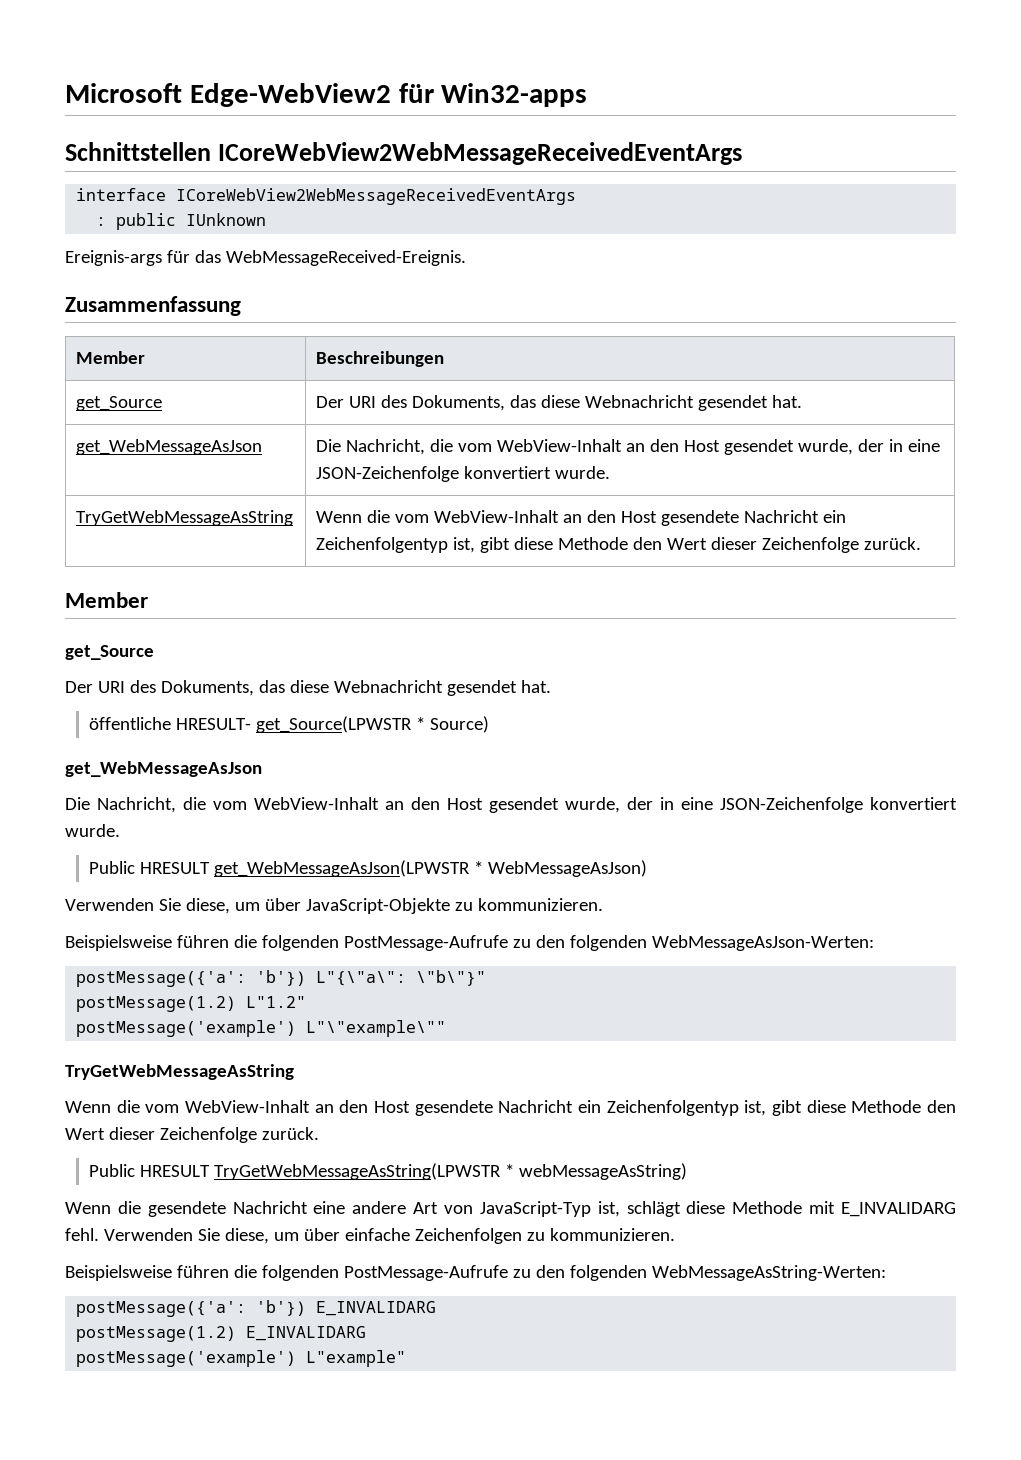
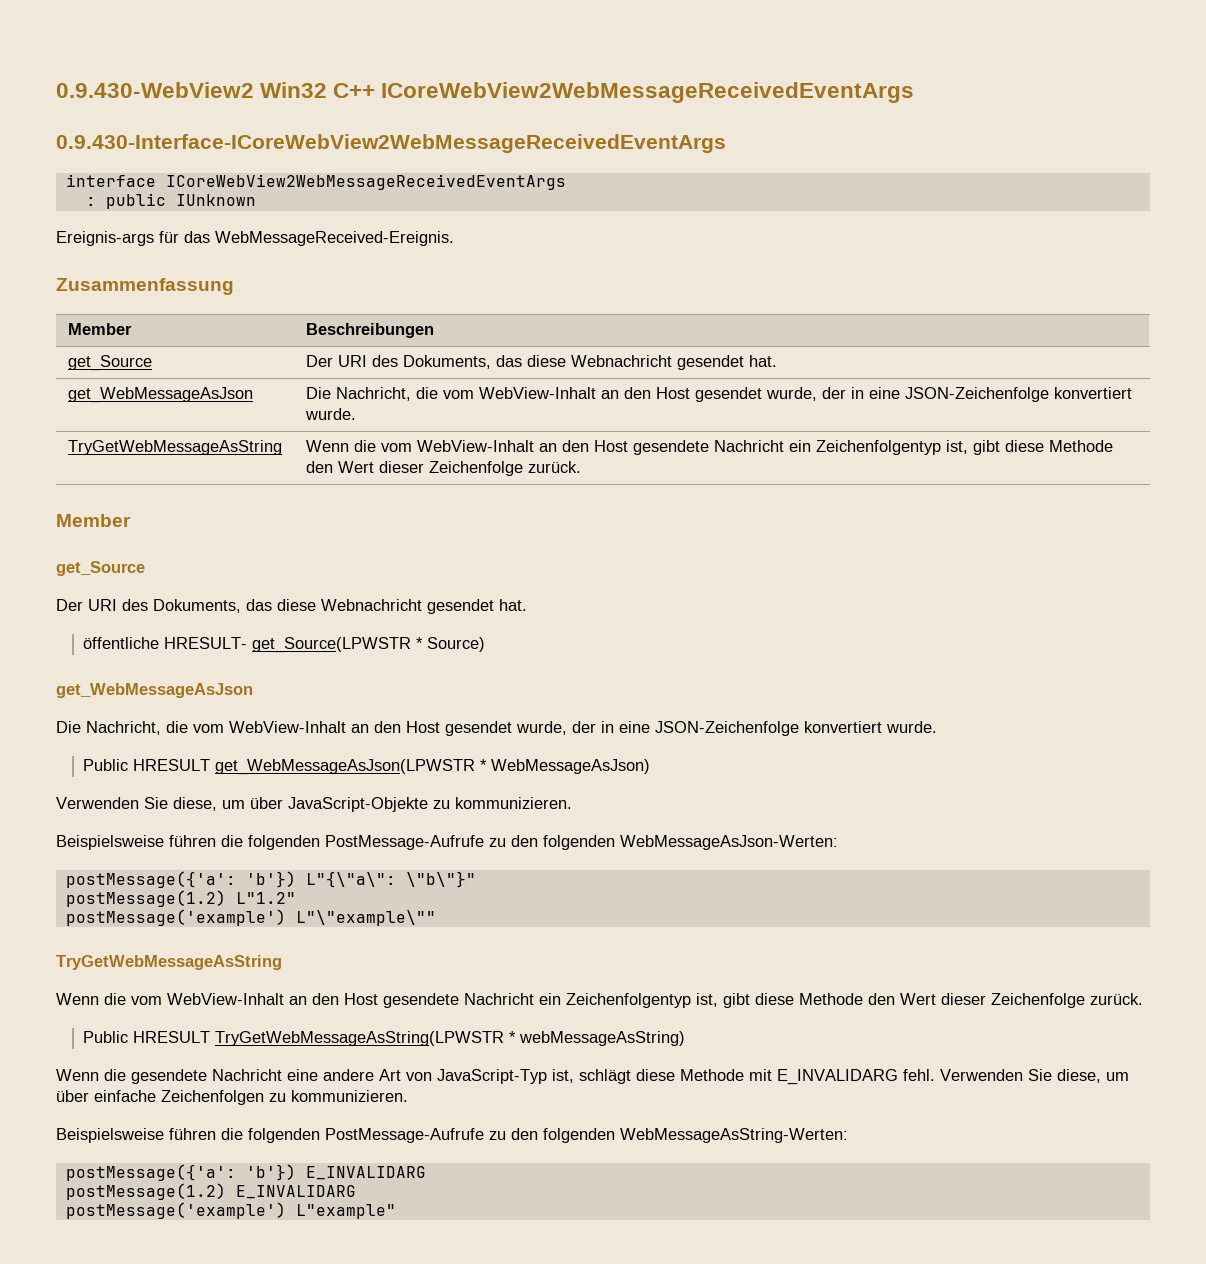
[65,83,588,107] [65,142,743,165] Microsoft Edge-WebView2 für Win32-apps // Schnittstellen ICoreWebView2WebMessageReceivedEventArgs -> [56,82,915,103] [56,134,726,153] 0.9.430-WebView2 Win32 C++ ICoreWebView2WebMessageReceivedEventArgs // 0.9.430-Interface-ICoreWebView2WebMessageReceivedEventArgs

